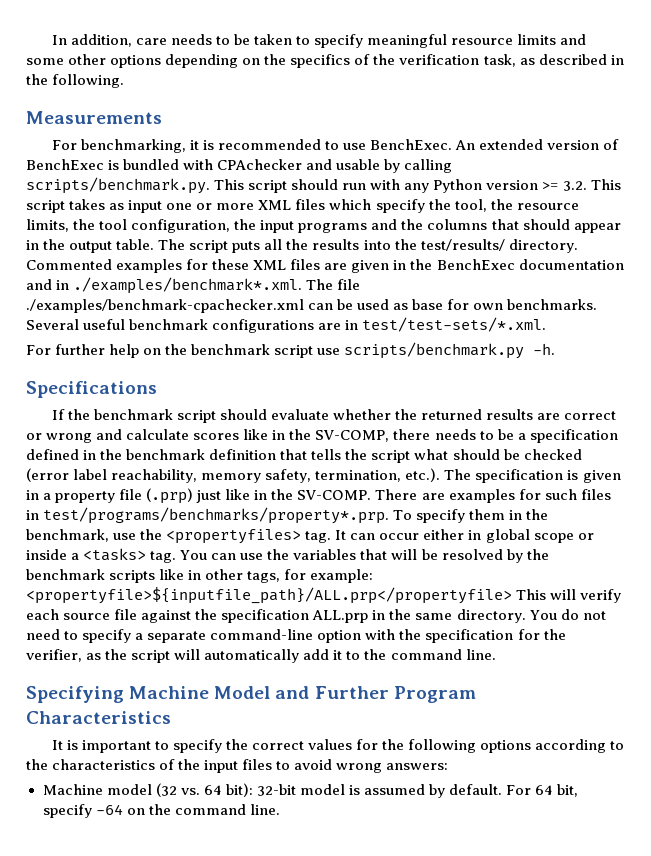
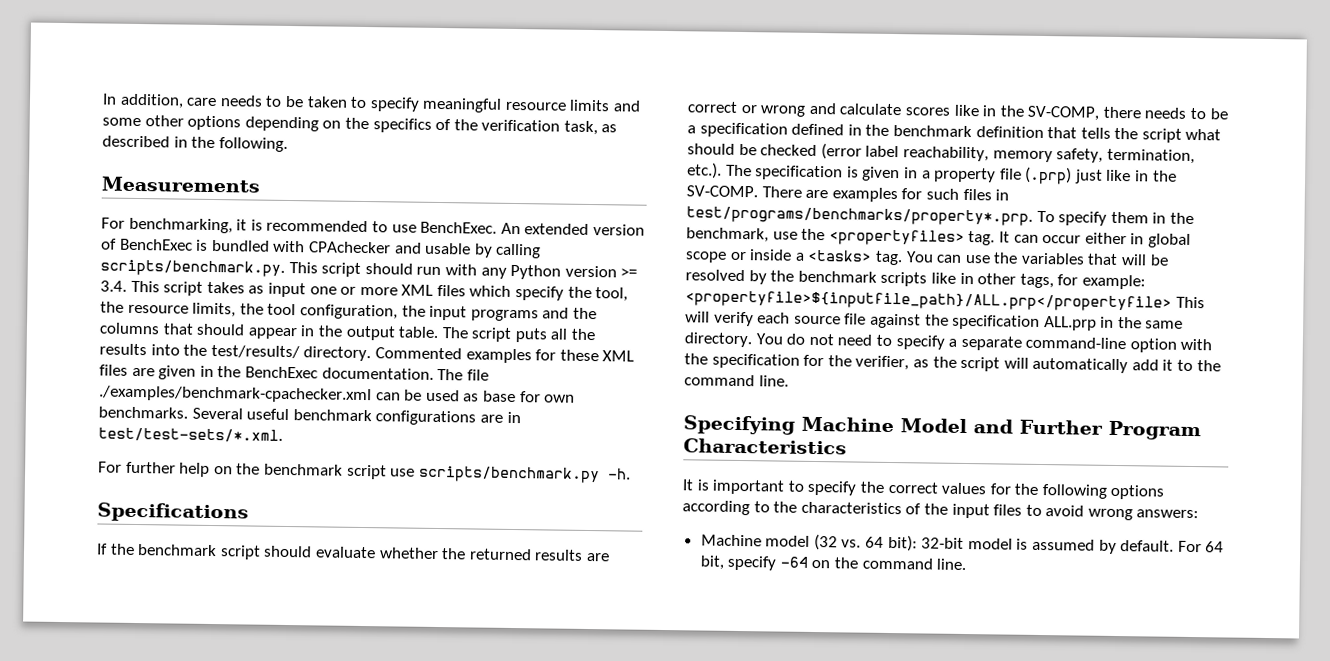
[562,181,587,191] 3.2. -> [100,280,127,292] 3.4.
[518,259,624,270] [26,277,303,294] documentation and in ./examples/benchmark*.xml. -> [321,367,434,380] documentation.

